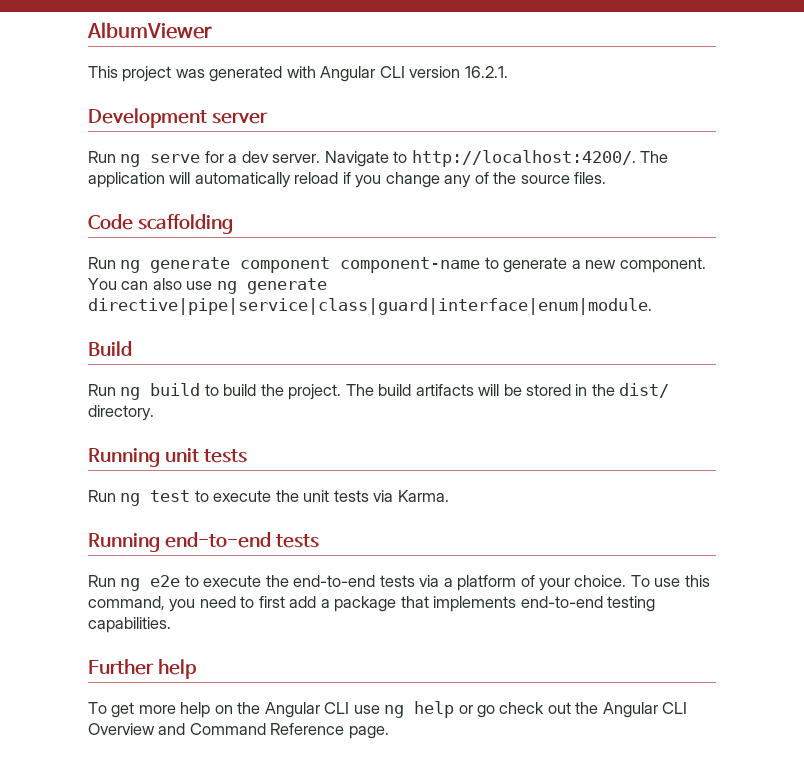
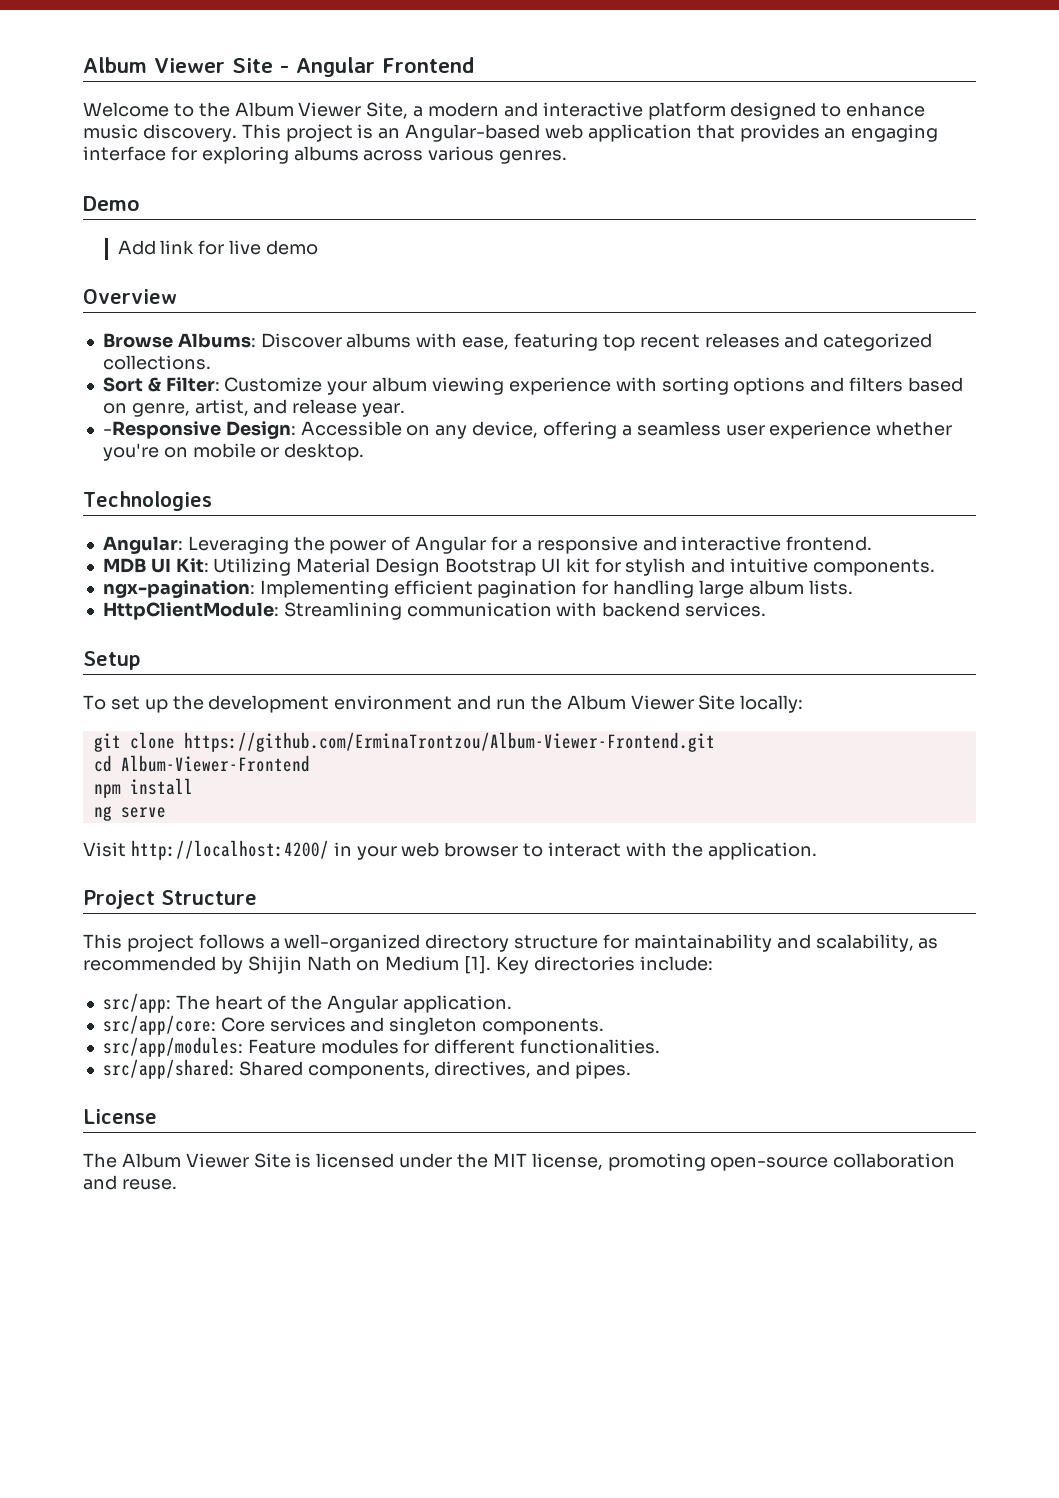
[87,22,212,39] [88,66,508,82] [88,108,268,128] [88,150,669,167] [88,172,607,188] [88,214,233,234] [88,257,706,273] [88,278,327,294] [88,298,652,315] [88,341,132,356] [88,383,670,400] [88,405,154,421] [88,448,247,467] [88,490,449,506] [88,532,319,552] [88,575,710,591] [88,596,656,612] [88,617,171,633] [88,659,196,679] [88,701,688,718] [88,723,389,739] AlbumViewer // This project was generated with Angular CLI version 16.2.1. // Development server // Run ng serve for a dev server. Navigate to http://localhost:4200/. The application will automatically reload if you change any of the source files. // Code scaffolding // Run ng generate component component-name to generate a new component. You can also use ng generate directive|pipe|service|class|guard|interface|enum|module. // Build // Run ng build to build the project. The build artifacts will be stored in the dist/ directory. // Running unit tests // Run ng test to execute the unit tests via Karma. // Running end-to-end tests // Run ng e2e to execute the end-to-end tests via a platform of your choice. To use this command, you need to first add a package that implements end-to-end testing capabilities. // Further help // To get more help on the Angular CLI use ng help or go check out the Angular CLI Overview and Command Reference page. -> [83,57,474,77] [83,102,926,120] [83,124,939,142] [83,146,568,164] [83,196,140,211] [117,240,319,255] [83,289,177,304] [102,333,933,351] [102,355,211,370] [102,377,963,395] [102,399,406,417] [102,421,953,439] [102,443,365,461] [83,491,212,511] [102,536,873,554] [102,558,935,576] [102,580,853,598] [102,602,767,620] [83,651,141,670] [83,695,804,713] [93,732,715,752] [93,755,310,772] [93,778,193,798] [93,806,166,821] [83,840,817,860] [83,890,257,909] [83,934,939,952] [83,956,713,974] [102,993,512,1013] [102,1015,605,1035] [102,1037,661,1057] [102,1059,632,1079] [83,1109,157,1124] [83,1153,956,1171] [83,1175,177,1190] Album Viewer Site - Angular Frontend // Welcome to the Album Viewer Site, a modern and interactive platform designed to enhance music discovery. This project is an Angular-based web application that provides an engaging interface for exploring albums across various genres. // Demo // Add link for live demo // Overview // Browse Albums: Discover albums with ease, featuring top recent releases and categorized collections. // Sort & Filter: Customize your album viewing experience with sorting options and filters based on genre, artist, and release year. // -Responsive Design: Accessible on any device, offering a seamless user experience whether you're on mobile or desktop. // Technologies // Angular: Leveraging the power of Angular for a responsive and interactive frontend. // MDB UI Kit: Utilizing Material Design Bootstrap UI kit for stylish and intuitive components. // ngx-pagination: Implementing efficient pagination for handling large album lists. // HttpClientModule: Streamlining communication with backend services. // Setup // To set up the development environment and run the Album Viewer Site locally: // git clone https://github.com/ErminaTrontzou/Album-Viewer-Frontend.git // cd Album-Viewer-Frontend // npm install // ng serve // Visit http://localhost:4200/ in your web browser to interact with the application. // Project Structure // This project follows a well-organized directory structure for maintainability and scalability, as recommended by Shijin Nath on Medium [1]. Key directories include: // src/app: The heart of the Angular application. // src/app/core: Core services and singleton components. // src/app/modules: Feature modules for different functionalities. // src/app/shared: Shared components, directives, and pipes. // License // The Album Viewer Site is licensed under the MIT license, promoting open-source collaboration and reuse.

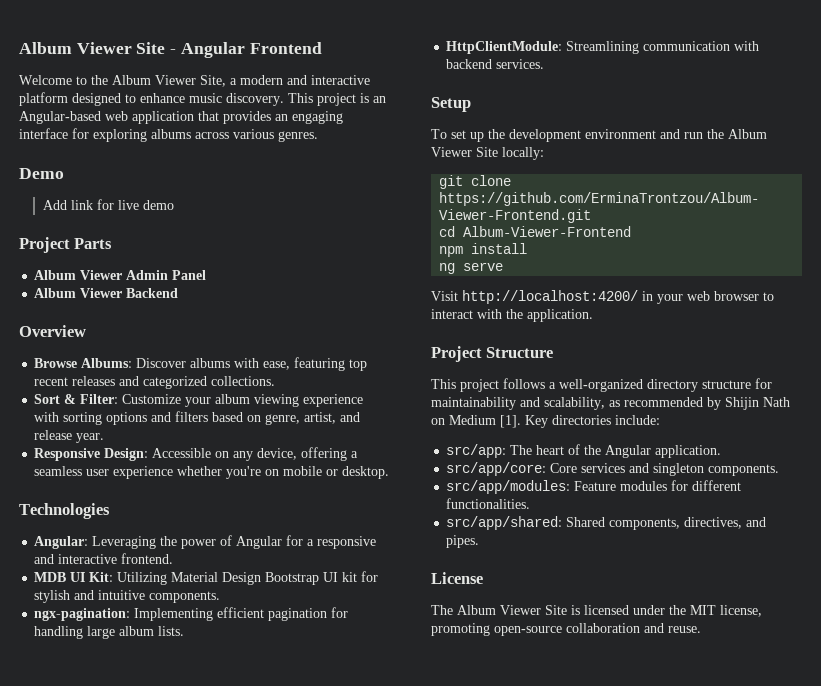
(319, 247) none -> [19,237,113,253] [34,270,207,280] [34,288,179,298] // Project Parts // Album Viewer Admin Panel // Album Viewer Backend
[102,421,221,439] -Responsive -> [34,448,101,461] Responsive

